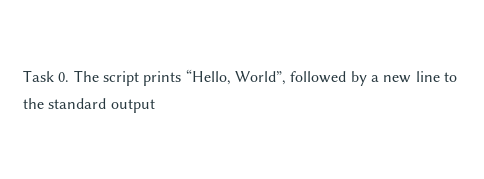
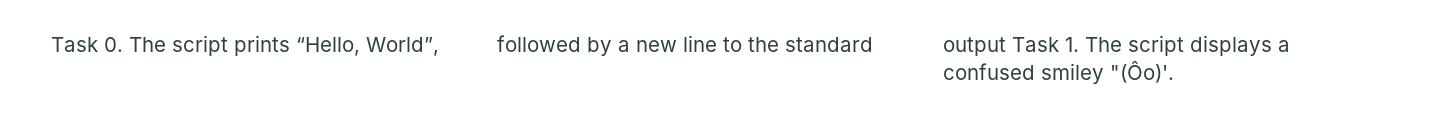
(155, 106) none -> [1012,35,1290,56] [943,61,1174,84] Task 1. The script displays a confused smiley "(Ôo)'.

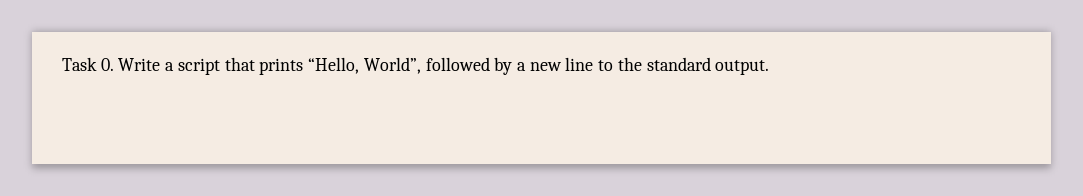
[129,35,228,56] The script -> [118,57,255,75] Write a script that
[943,35,1290,56] [943,61,1174,84] output Task 1. The script displays a confused smiley "(Ôo)'. -> [715,60,770,75] output.

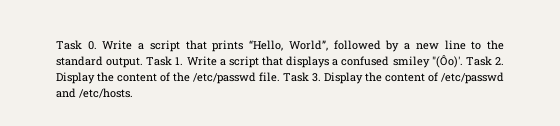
(770, 67) none -> [146,55,505,68] [56,72,504,84] [56,88,133,98] Task 1. Write a script that displays a confused smiley "(Ôo)'. Task 2. Display the content of the /etc/passwd file. Task 3. Display the content of /etc/passwd and /etc/hosts.

